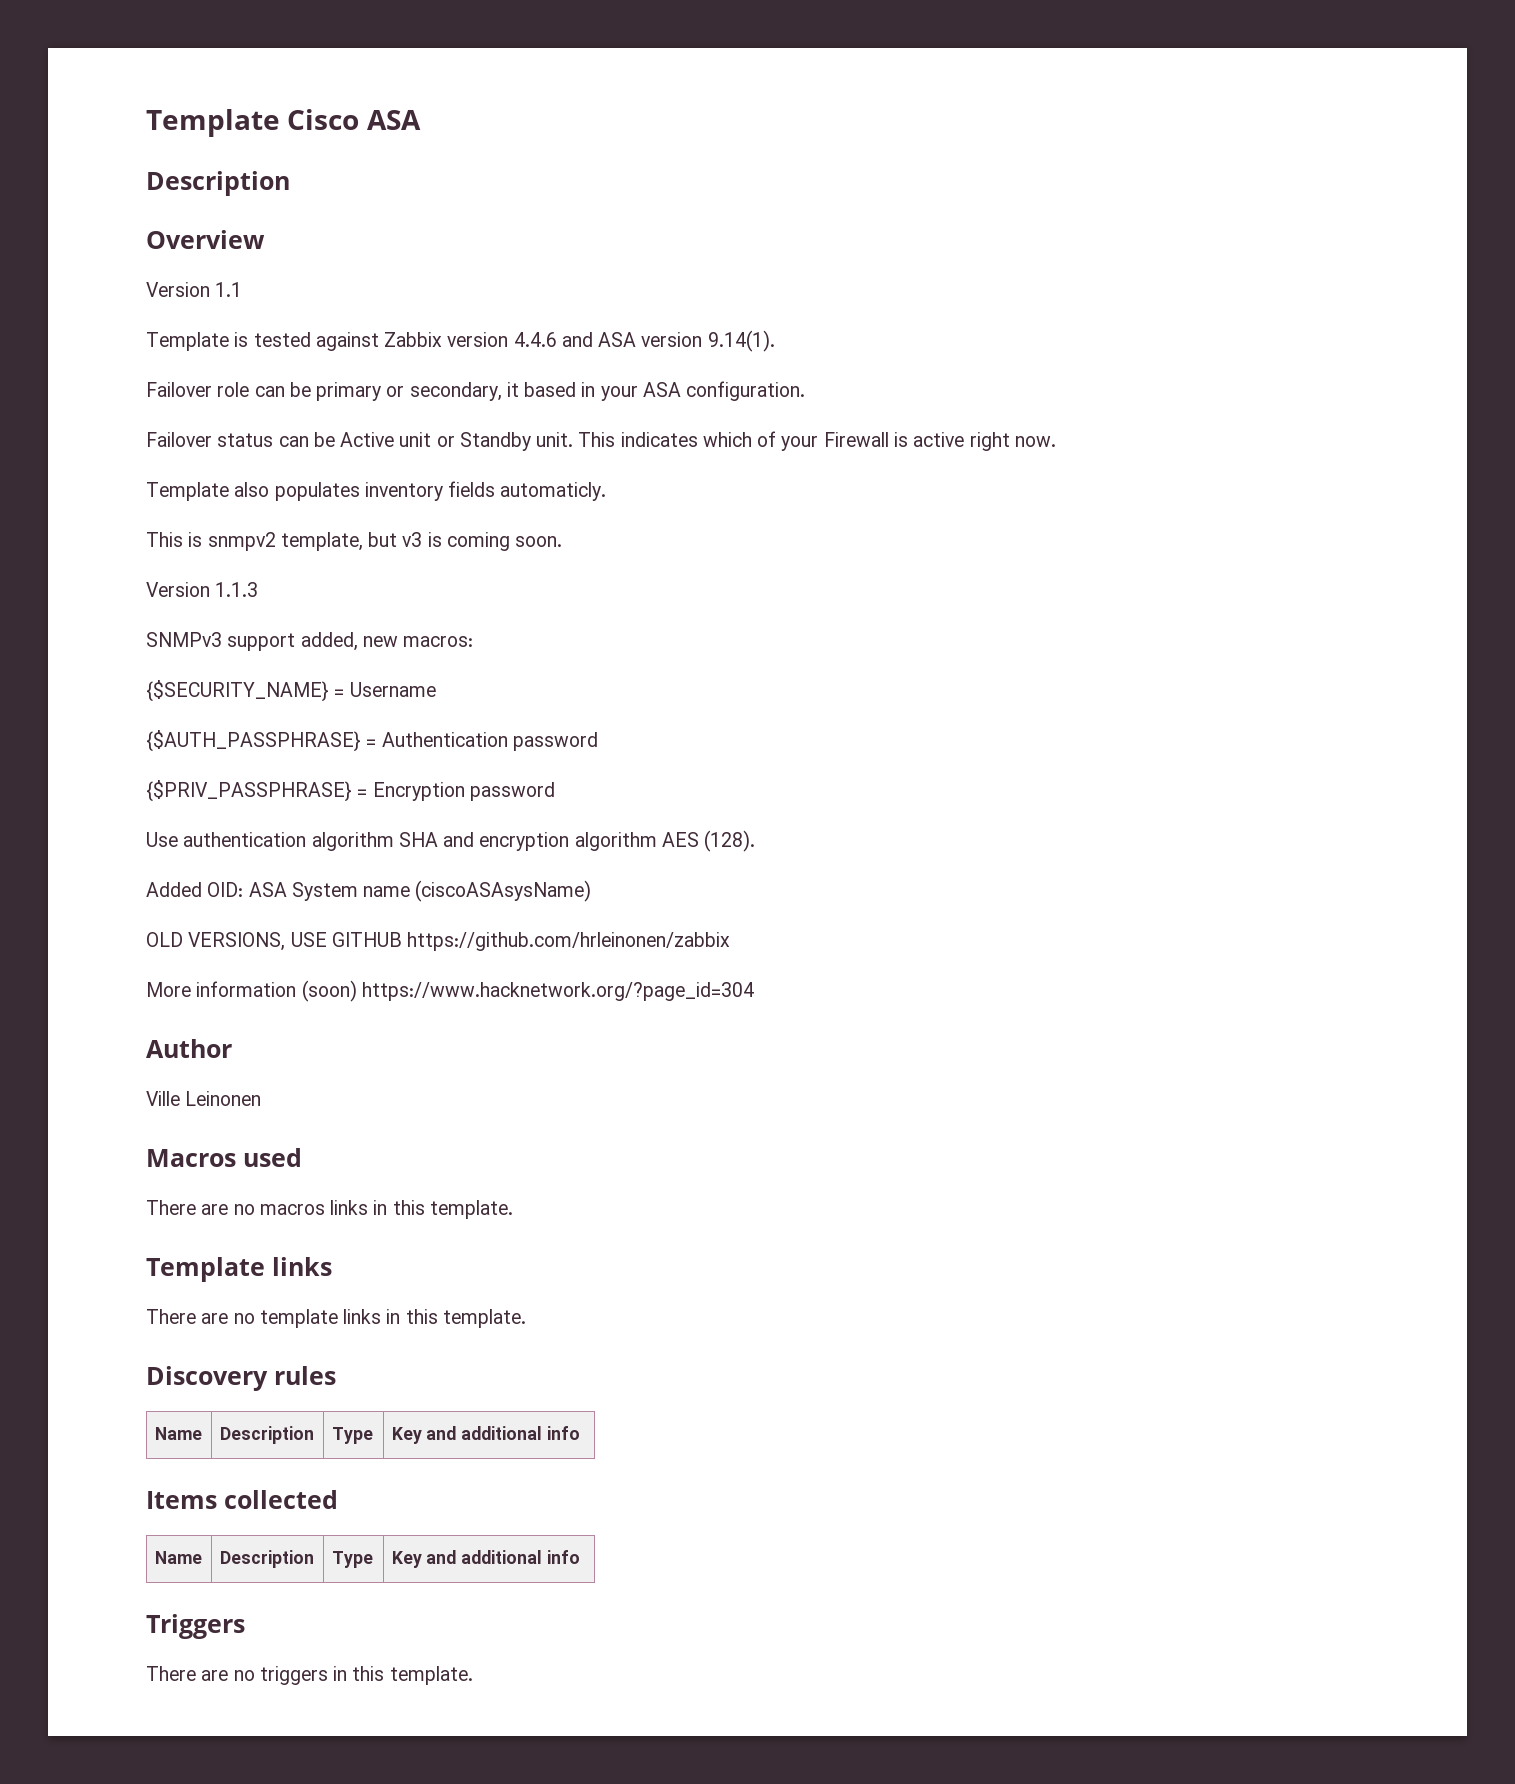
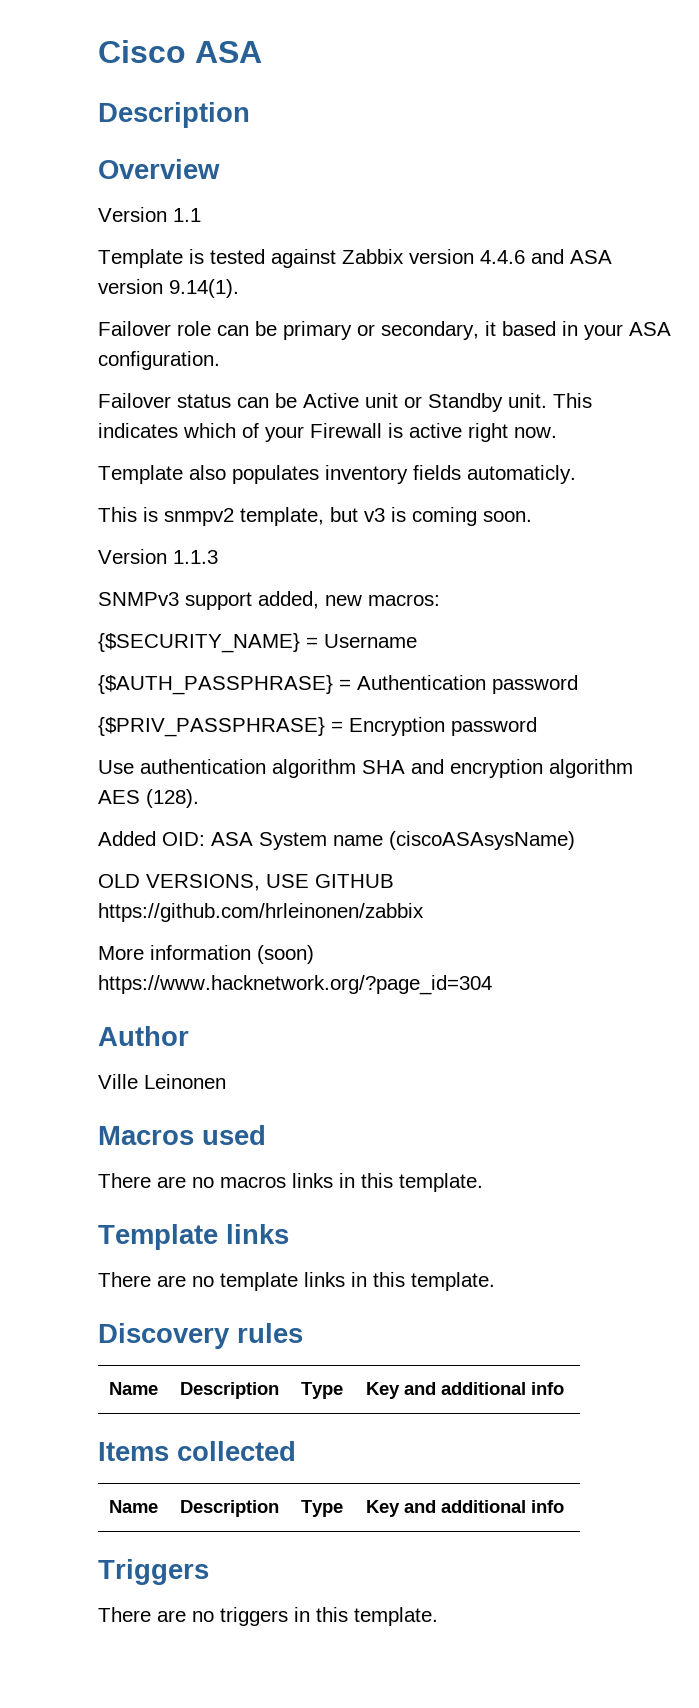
[146,109,280,137] Template -> (98, 51) none

